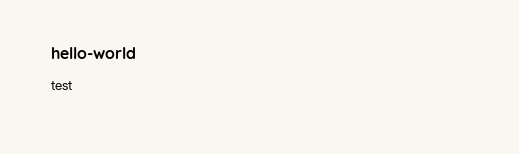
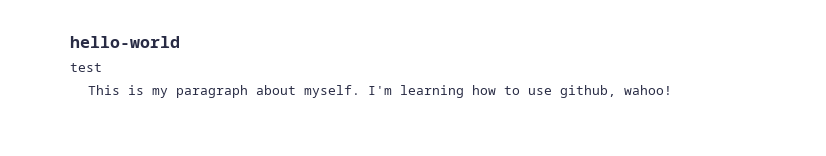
(72, 85) none -> [88,85,673,98] // This is my paragraph about myself. I'm learning how to use github, wahoo!

